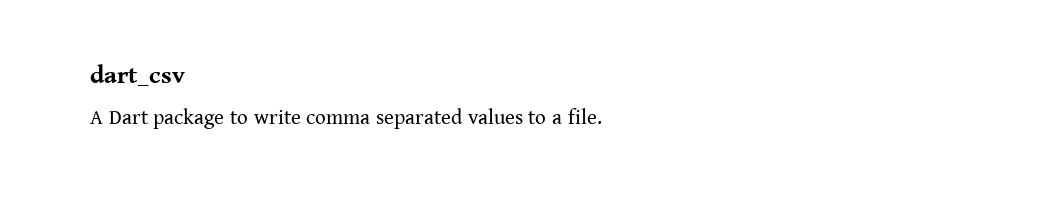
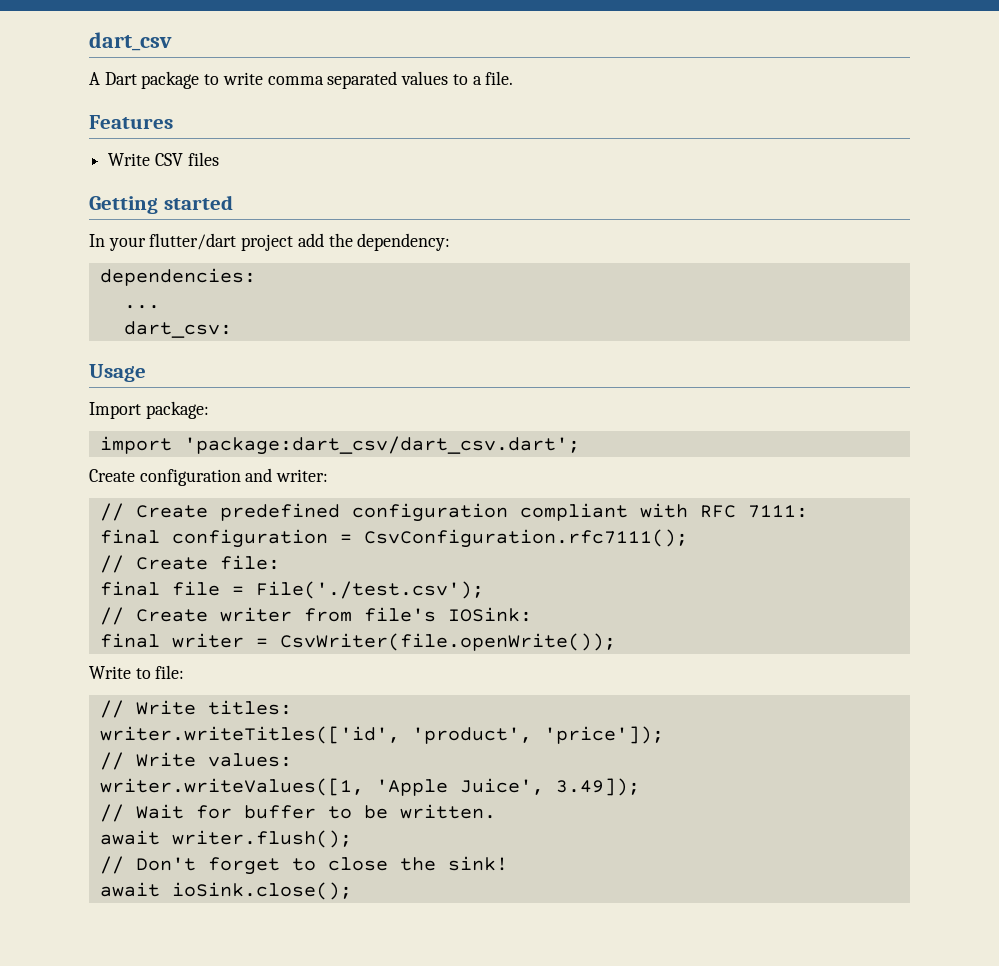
(602, 116) none -> [89,115,173,129] [108,152,219,166] [89,195,233,214] [89,233,451,251] [99,268,256,286] [123,305,160,309] [123,321,232,338] [89,364,146,382] [89,401,209,419] [99,436,580,455] [89,468,329,486] [99,503,808,522] [99,529,688,548] [99,555,280,573] [99,581,484,599] [99,607,532,625] [99,633,616,651] [89,665,185,679] [99,700,292,718] [99,726,664,744] [99,752,292,770] [99,778,640,796] [99,804,496,822] [99,830,352,848] [99,856,508,875] [99,882,352,900] // Features // Write CSV files // Getting started // In your flutter/dart project add the dependency: // dependencies: // ... // dart_csv: // Usage // Import package: // import 'package:dart_csv/dart_csv.dart'; // Create configuration and writer: // // Create predefined configuration compliant with RFC 7111: // final configuration = CsvConfiguration.rfc7111(); // // Create file: // final file = File('./test.csv'); // // Create writer from file's IOSink: // final writer = CsvWriter(file.openWrite()); // Write to file: // // Write titles: // writer.writeTitles(['id', 'product', 'price']); // // Write values: // writer.writeValues([1, 'Apple Juice', 3.49]); // // Wait for buffer to be written. // await writer.flush(); // // Don't forget to close the sink! // await ioSink.close();

